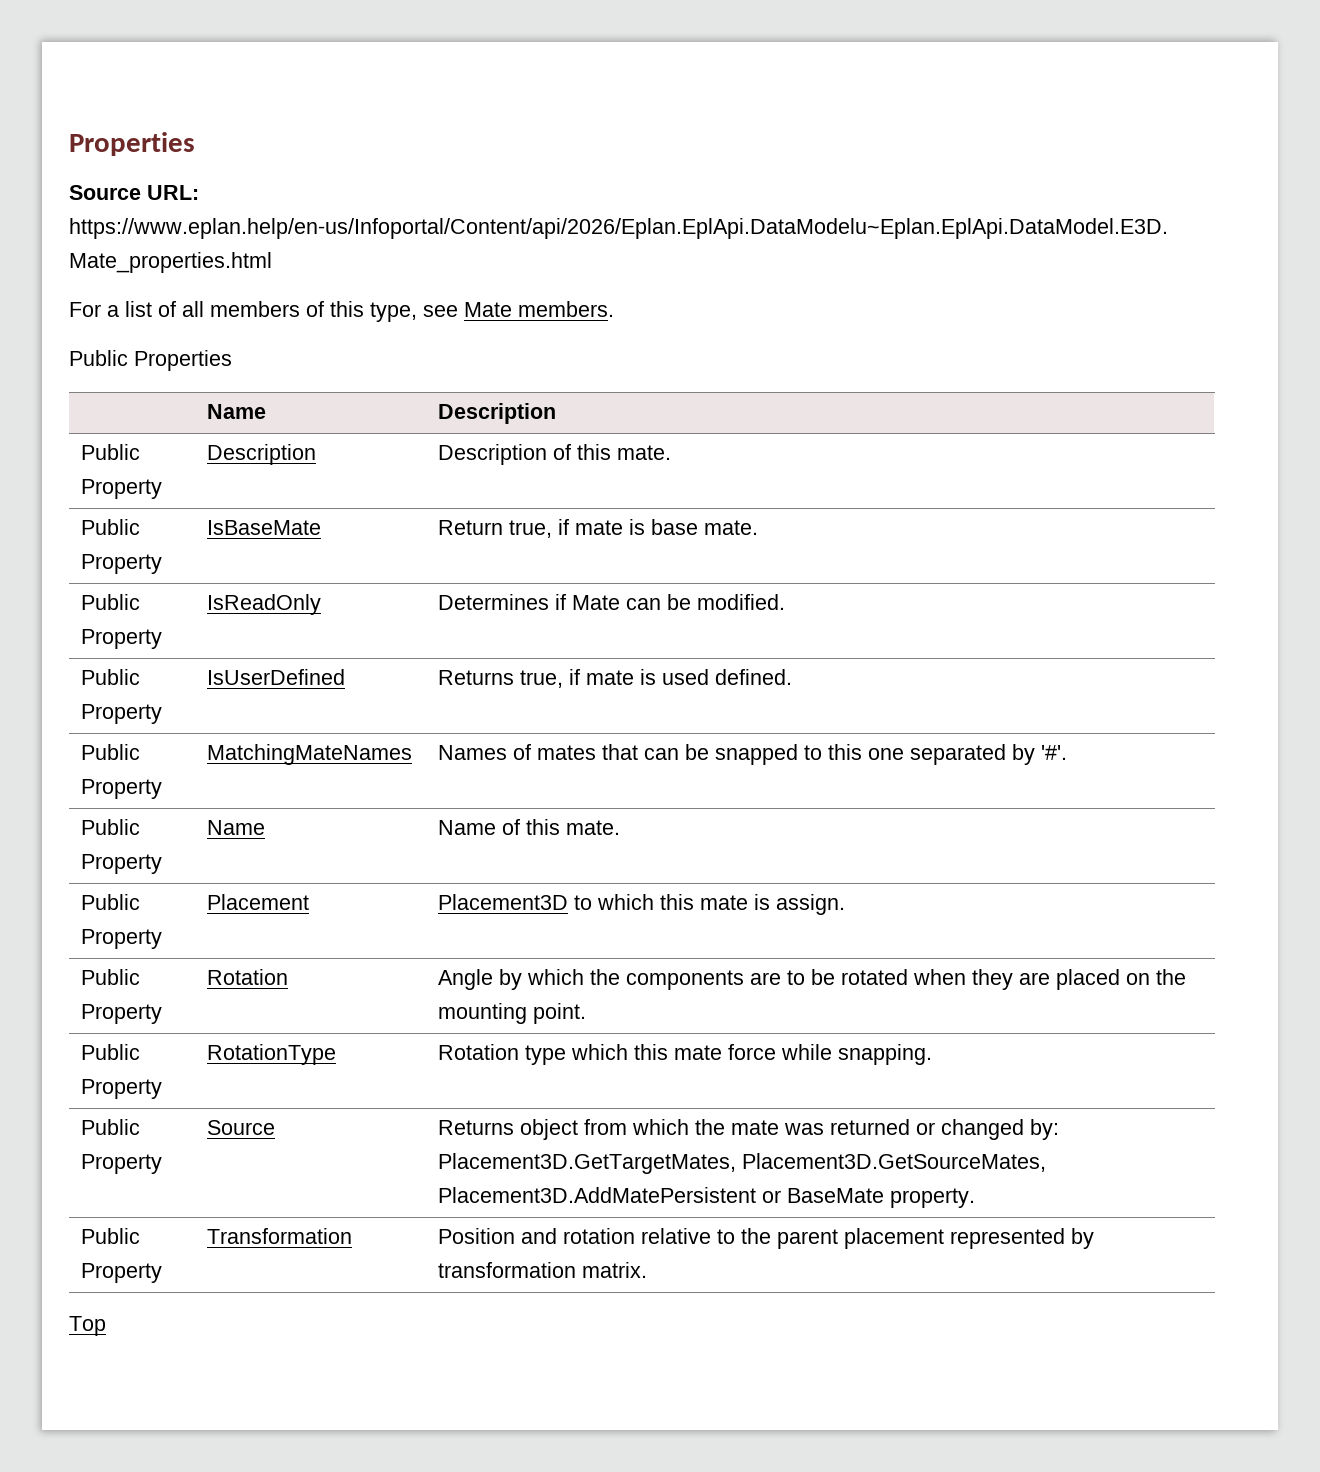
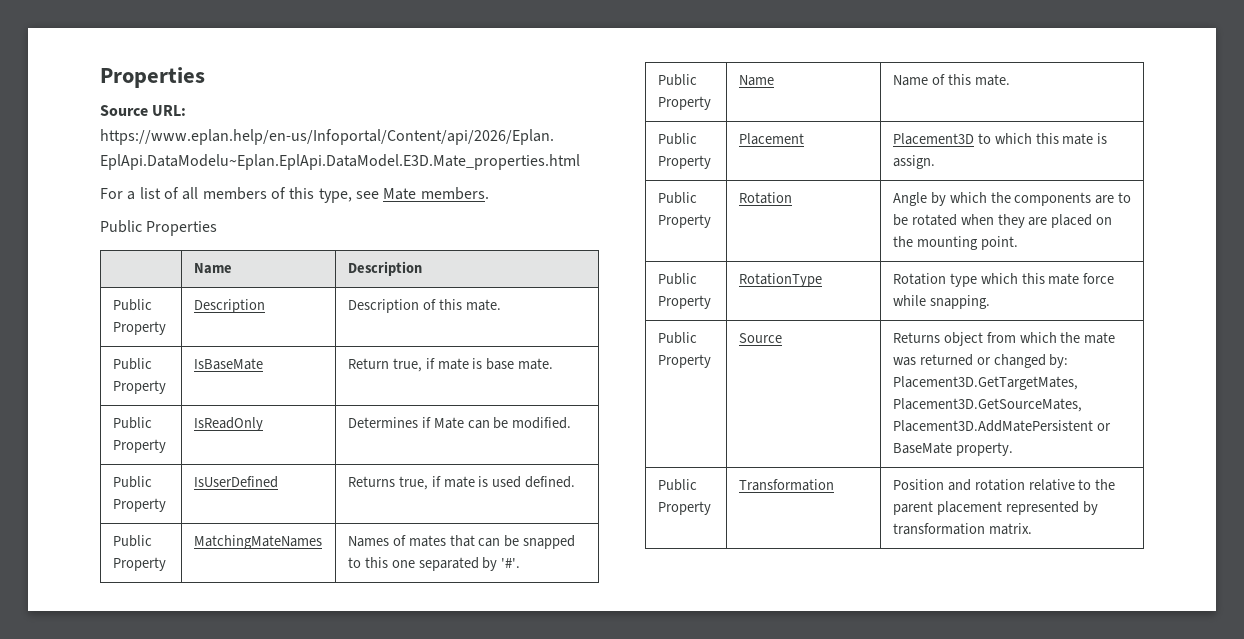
[69,1316,106,1336] // Top -> (1032, 529) none

